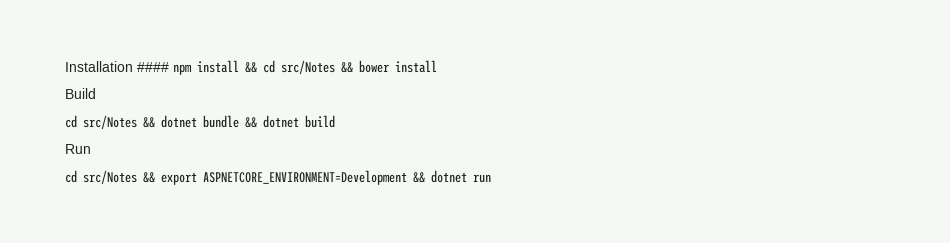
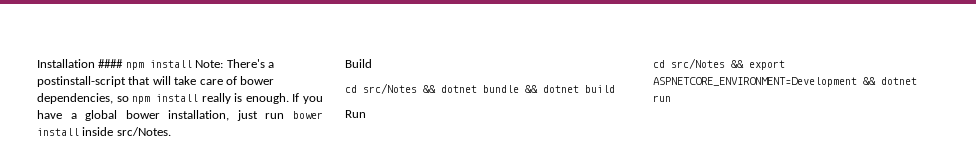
[245,60,353,74] && cd src/Notes && -> [195,59,274,68] [37,76,275,87] [37,93,323,104] [37,110,285,121] Note: There's a postinstall-script that will take care of bower dependencies, so npm install really is enough. If you have a global bower installation, just run
(437, 66) none -> [82,127,171,136] inside src/Notes.

